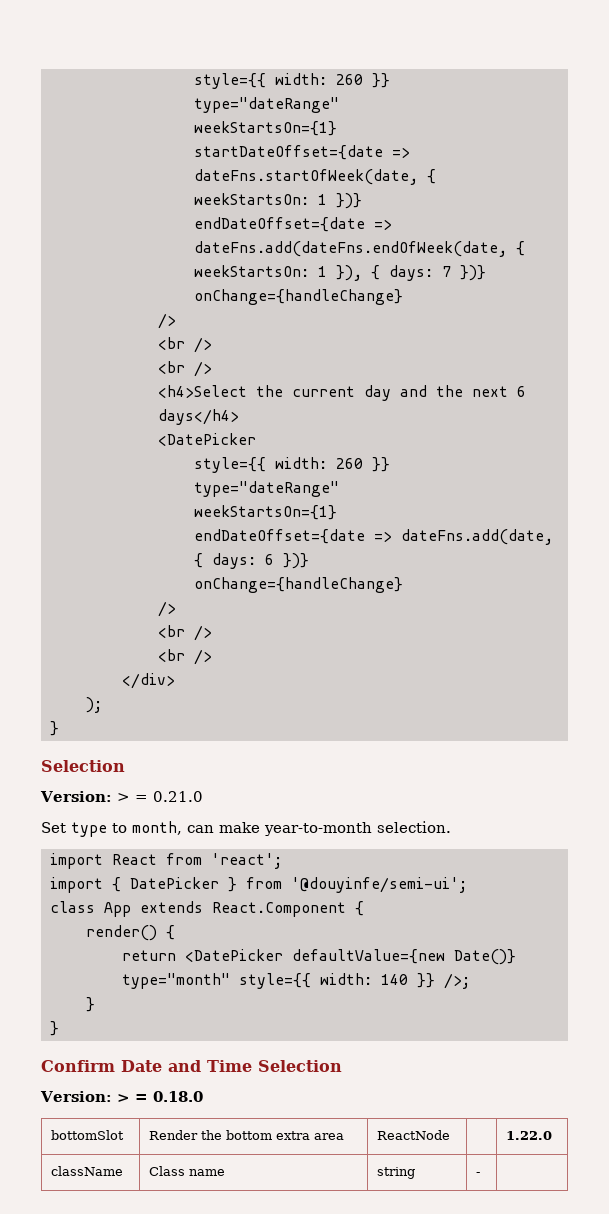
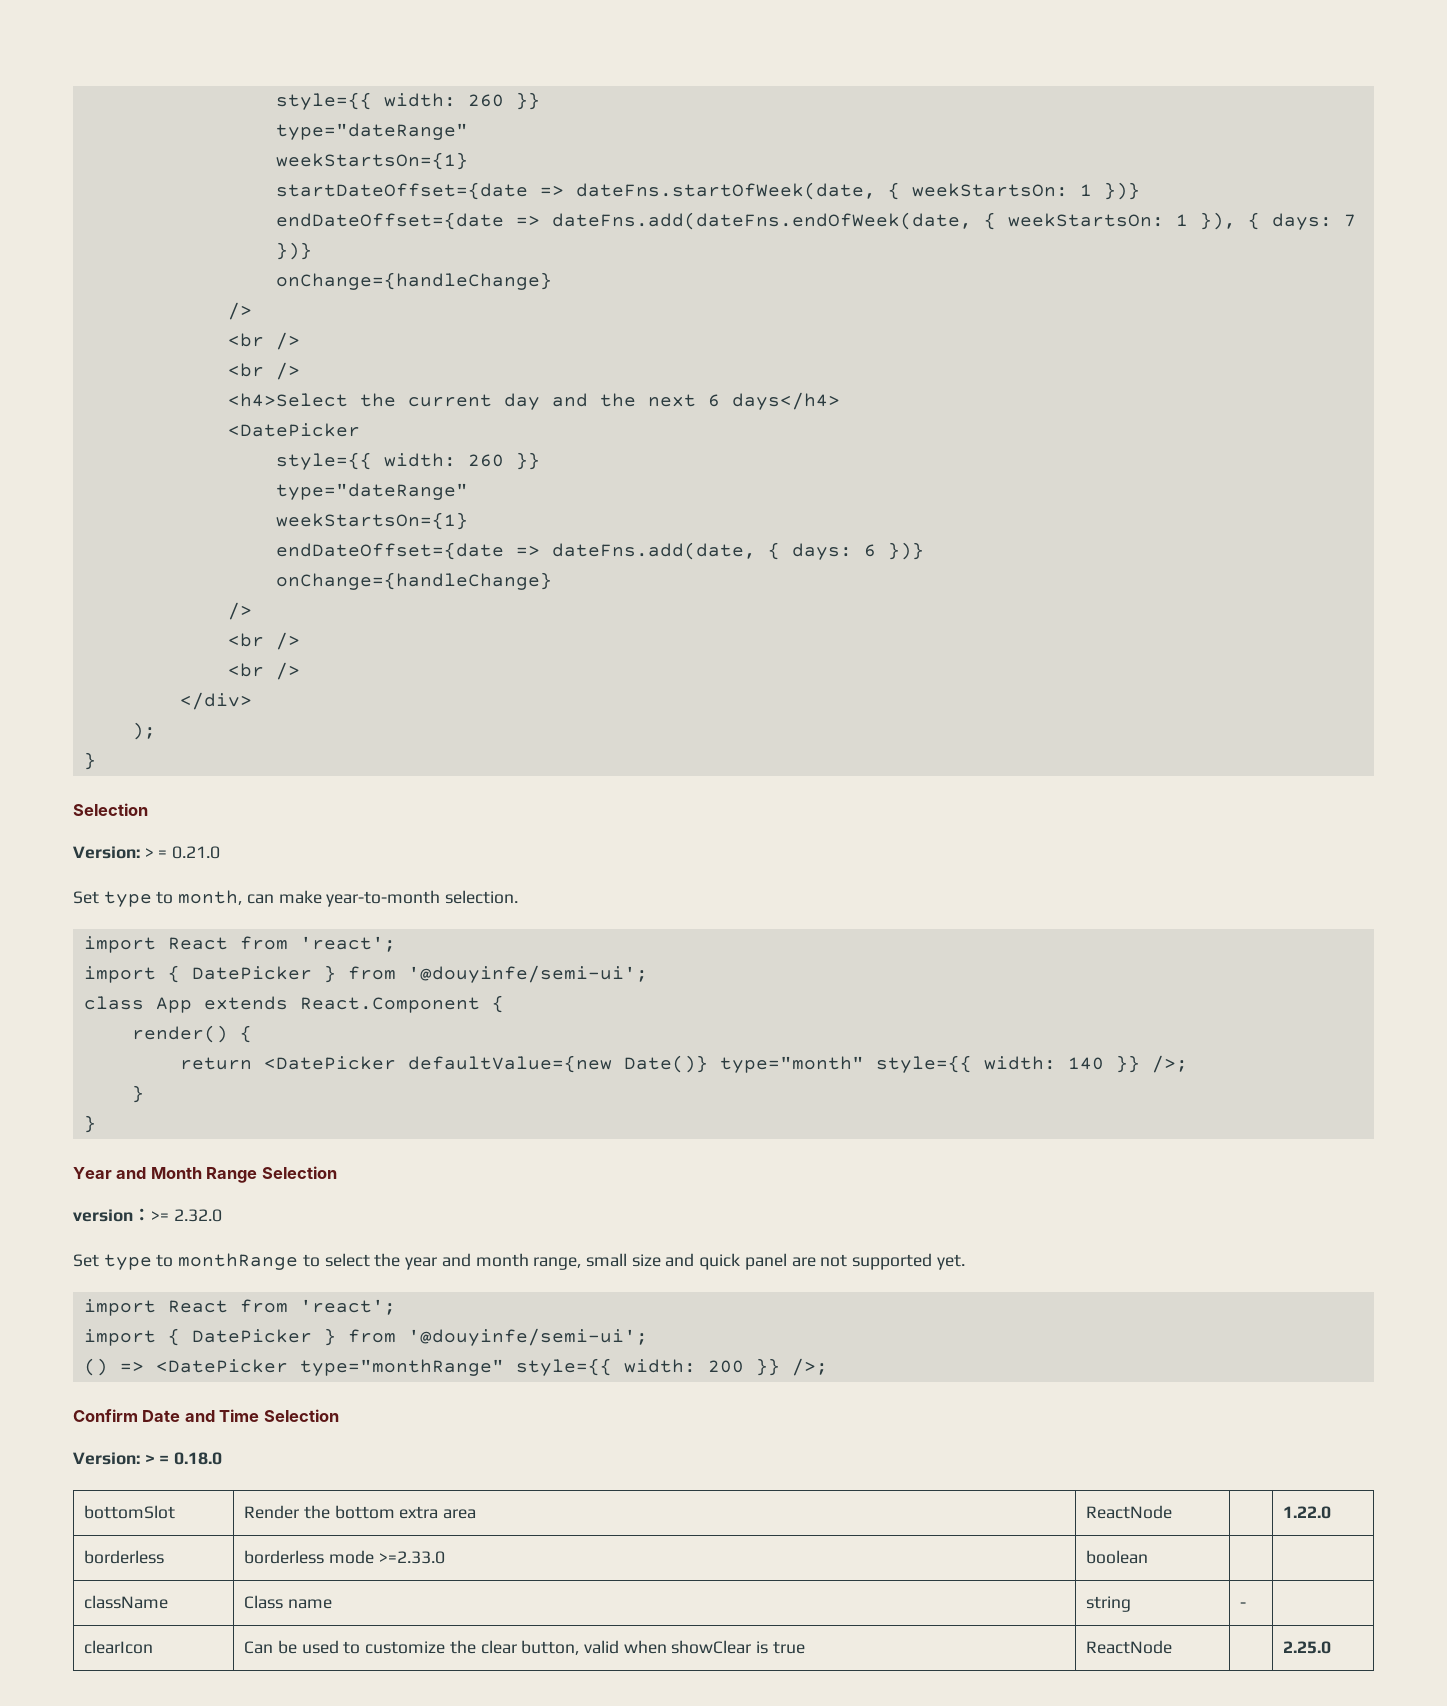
(59, 1028) none -> [73,1166,337,1183] [73,1208,222,1222] [73,1253,965,1270] [83,1299,396,1316] [83,1328,648,1346] [83,1358,828,1376] // Year and Month Range Selection // version：>= 2.32.0 // Set type to monthRange to select the year and month range, small size and quick panel are not supported yet. // import React from 'react'; // import { DatePicker } from '@douyinfe/semi-ui'; // () => <DatePicker type="monthRange" style={{ width: 200 }} />;
(553, 1135) none -> [84,1550,165,1564] [244,1550,445,1564] [1086,1550,1149,1564] // borderless | borderless mode >=2.33.0 | boolean | |
(481, 1174) none -> [84,1640,154,1654] [244,1640,805,1655] [1086,1640,1173,1654] [1283,1641,1332,1654] // clearIcon | Can be used to customize the clear button, valid when showClear is true | ReactNode | | 2.25.0

